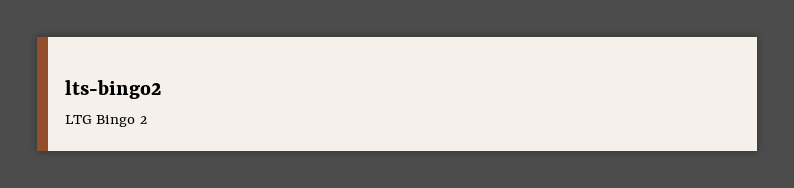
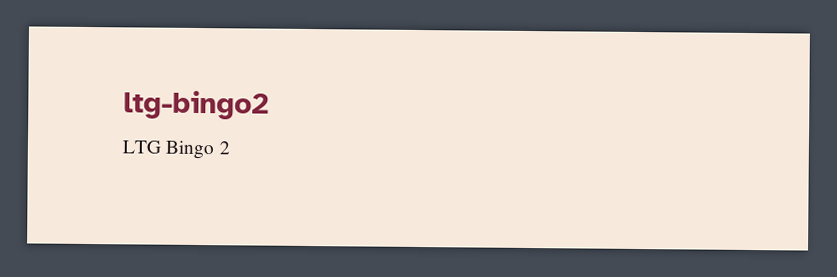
[65,80,161,99] lts-bingo2 -> [123,90,270,120] ltg-bingo2

